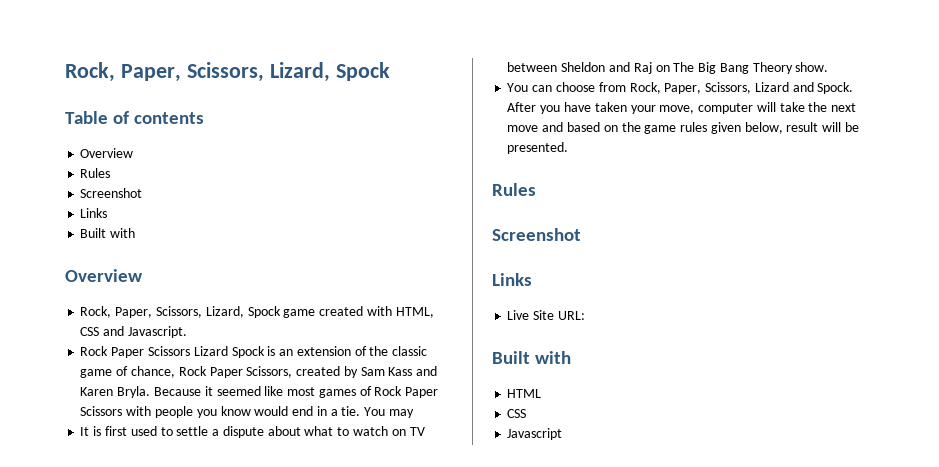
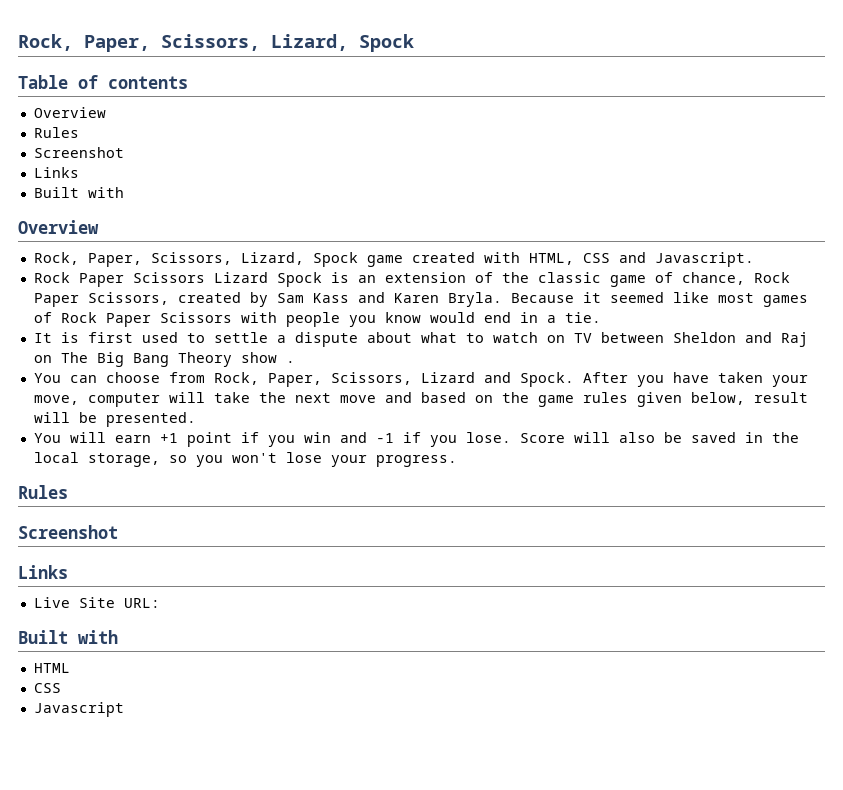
[364,407,414,418] You may -> (601, 317) none
[795,62,829,72] show. -> [240,352,295,363] show .
(569, 148) none -> [33,432,799,447] [33,452,457,467] // You will earn +1 point if you win and -1 if you lose. Score will also be saved in the local storage, so you won't lose your progress.

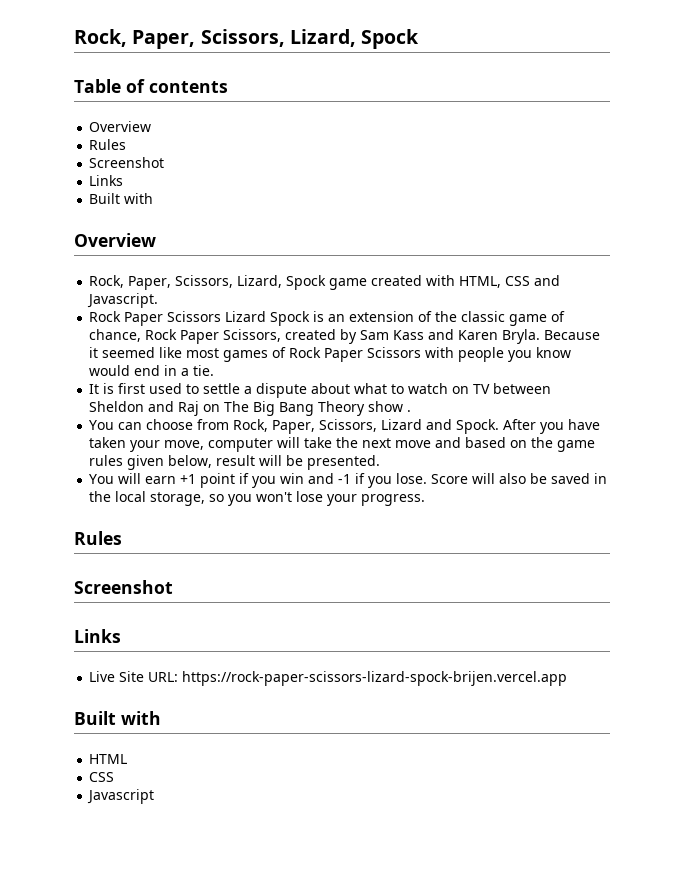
(160, 603) none -> [182,671,568,686] https://rock-paper-scissors-lizard-spock-brijen.vercel.app

